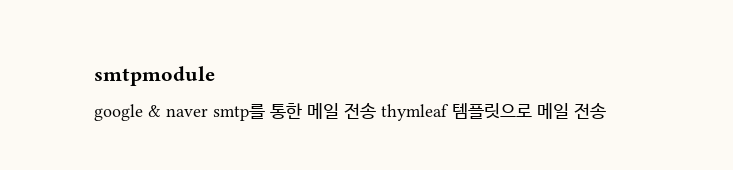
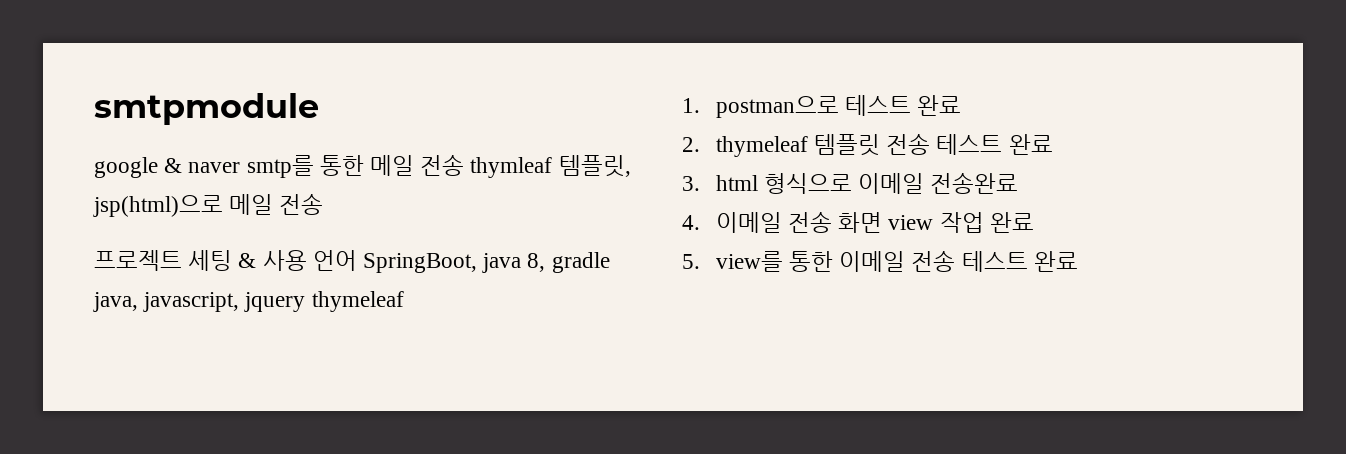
[452,103,606,119] 템플릿으로 메일 전송 -> [558,155,631,177] [93,193,324,217] [94,250,610,273] [93,291,404,312] [682,95,962,118] [682,133,1053,157] [682,172,1019,194] [682,211,1034,233] [682,250,1078,272] 템플릿, jsp(html)으로 메일 전송 // 프로젝트 세팅 & 사용 언어 SpringBoot, java 8, gradle java, javascript, jquery thymeleaf // 1. postman으로 테스트 완료 // 2. thymeleaf 템플릿 전송 테스트 완료 // 3. html 형식으로 이메일 전송완료 // 4. 이메일 전송 화면 view 작업 완료 // 5. view를 통한 이메일 전송 테스트 완료

